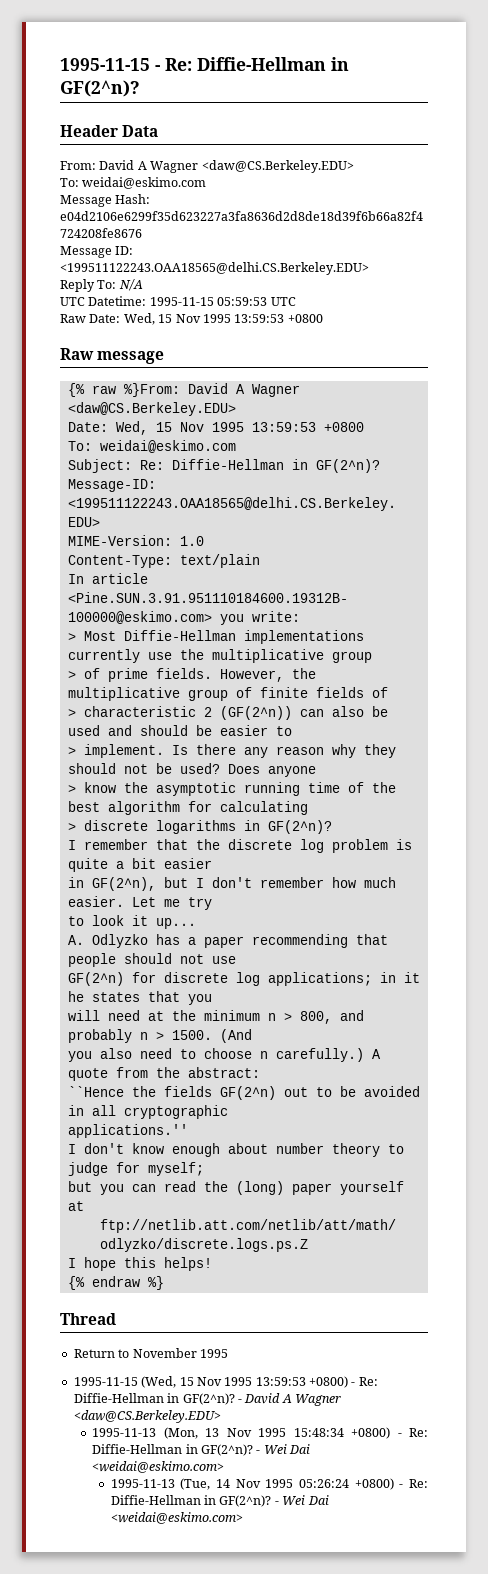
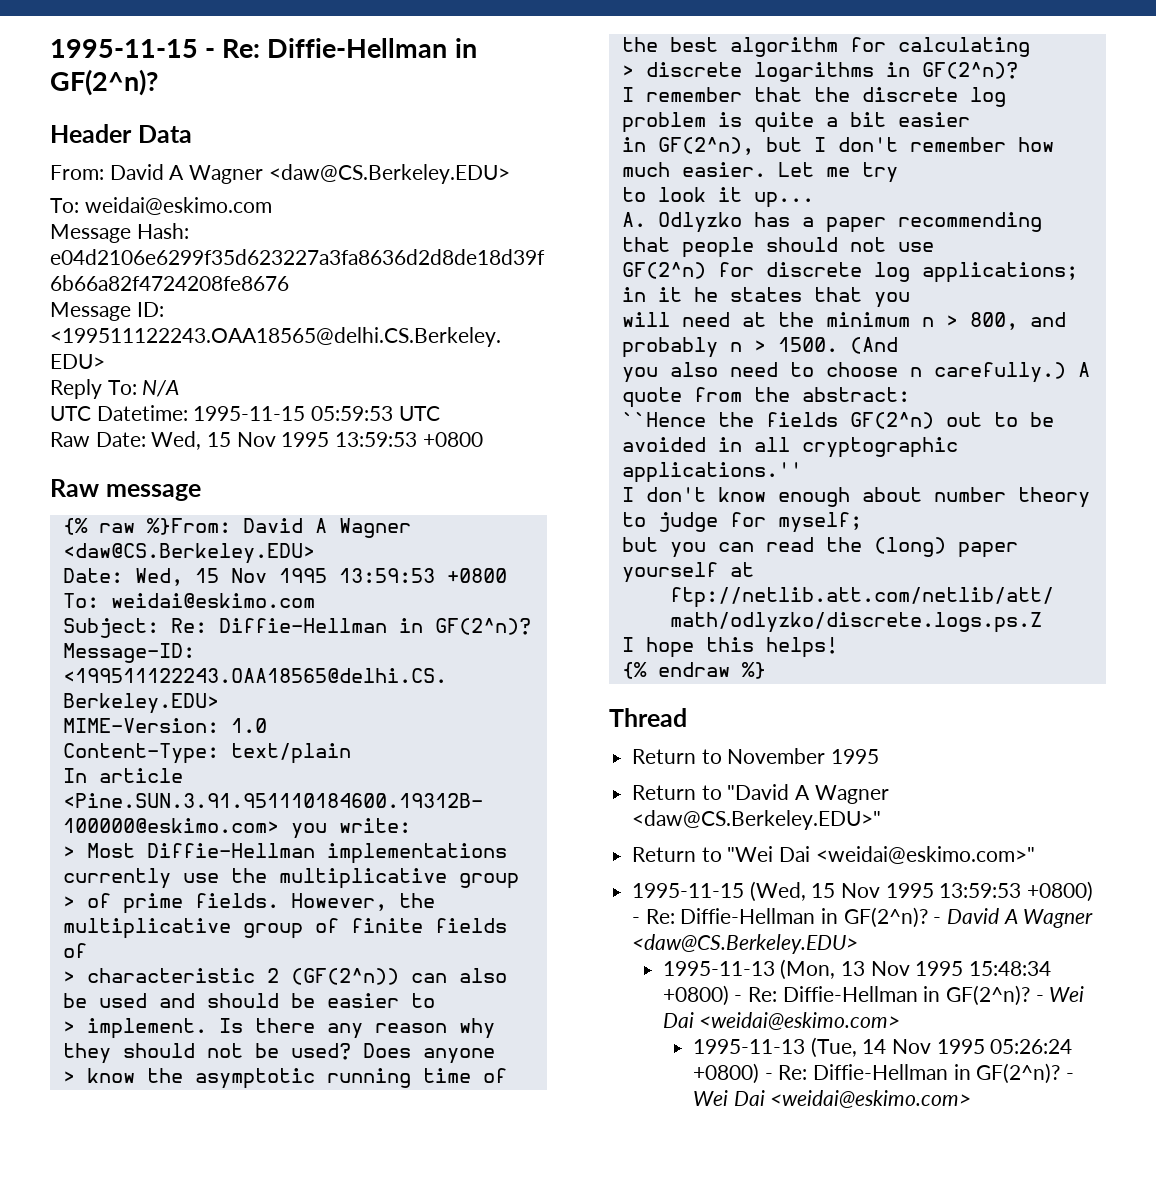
(228, 1353) none -> [632,784,889,804] [632,810,882,830] [632,846,1035,864] // Return to "David A Wagner <daw@CS.Berkeley.EDU>" // Return to "Wei Dai <weidai@eskimo.com>"

